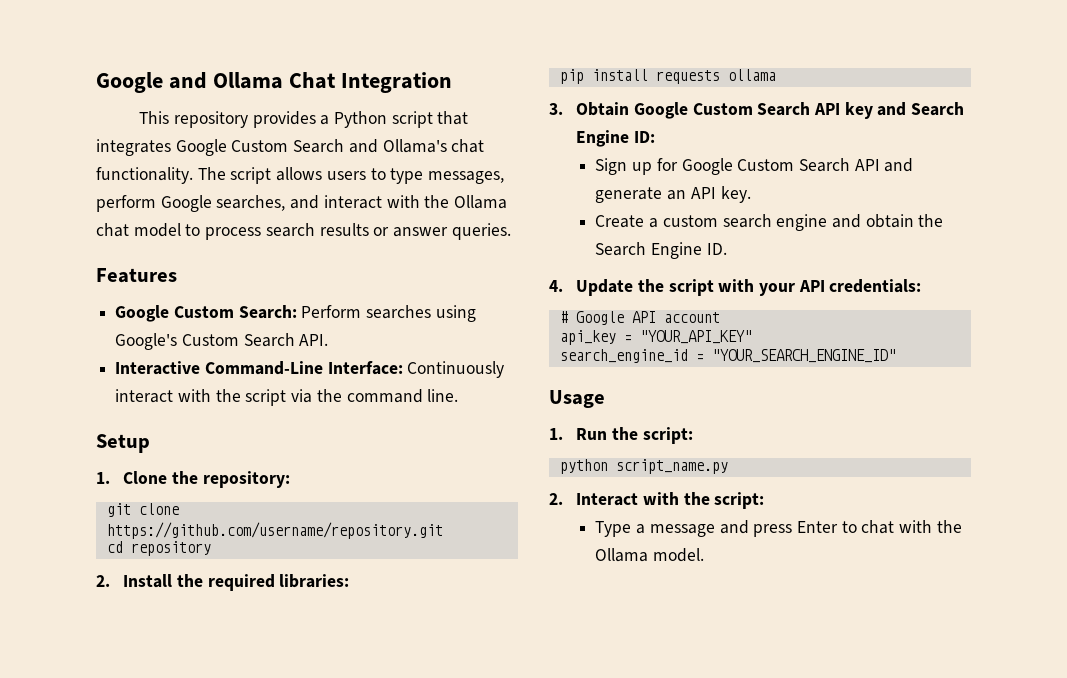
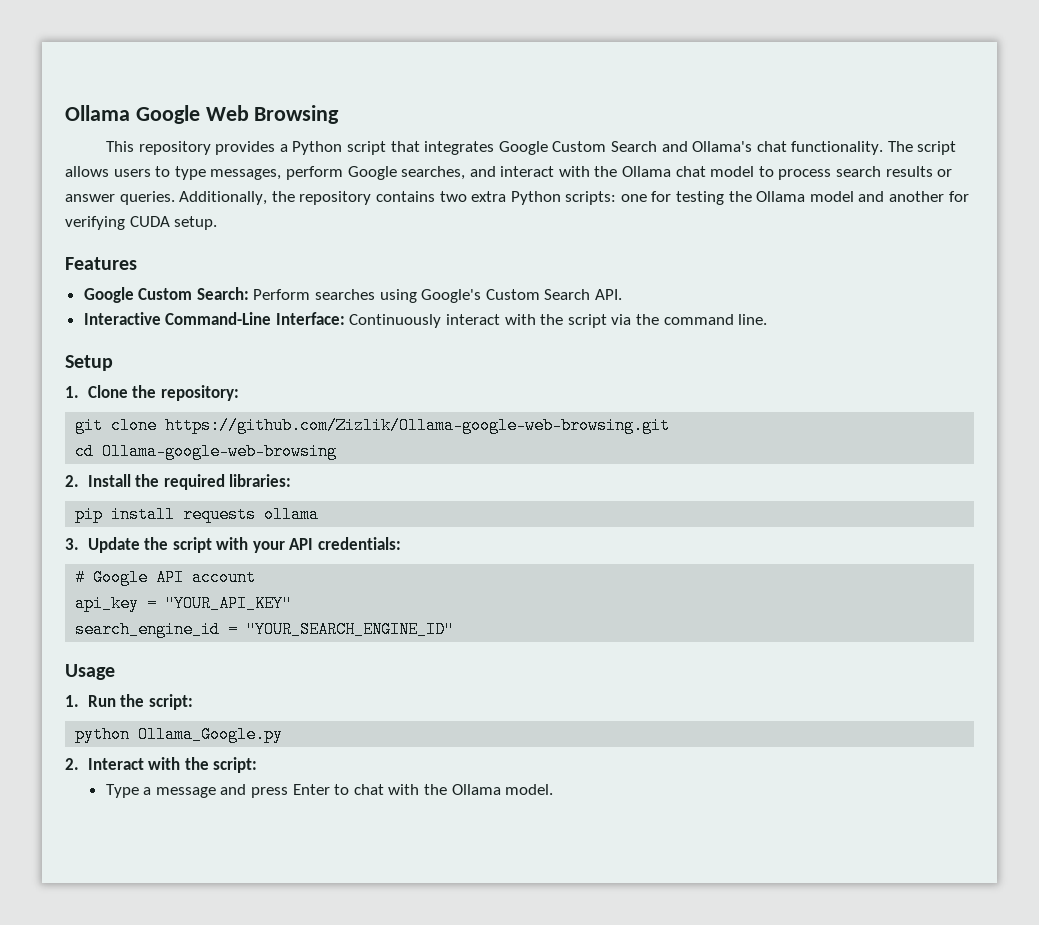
[96,72,452,93] Google and Ollama Chat Integration -> [65,105,340,124] Ollama Google Web Browsing
(511, 231) none -> [179,191,969,205] [65,216,218,230] Additionally, the repository contains two extra Python scripts: one for testing the Ollama model and another for verifying CUDA setup.
[106,522,443,539] https://github.com/username/repository.git -> [165,417,671,434] https://github.com/Zizlik/Ollama-google-web-browsing.git
[130,541,211,556] repository -> [102,443,338,460] Ollama-google-web-browsing
[576,102,965,119] [576,130,655,147] [595,158,914,175] [595,186,751,203] [595,214,944,231] [595,242,727,259] [549,280,563,292] Obtain Google Custom Search API key and Search Engine ID: // Sign up for Google Custom Search API and generate an API key. // Create a custom search engine and obtain the Search Engine ID. // 4. -> (79, 544) none
[615,459,728,474] script_name.py -> [138,726,284,743] Ollama_Google.py

